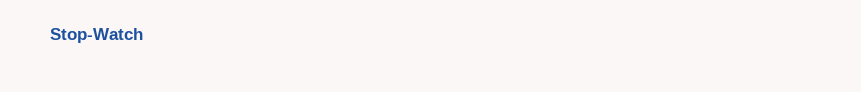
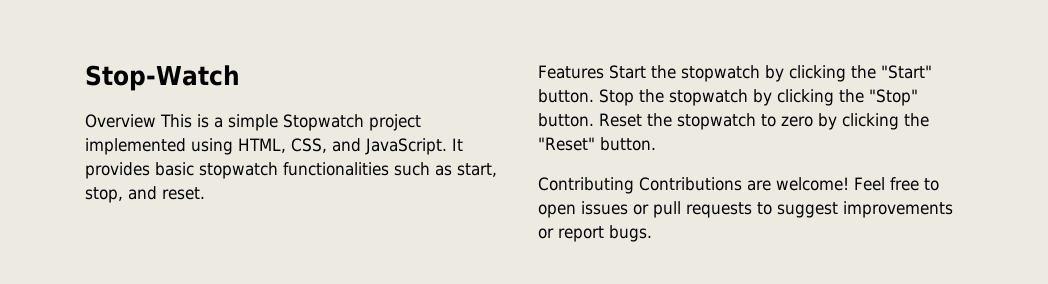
(143, 35) none -> [85,114,421,131] [85,138,463,155] [85,162,497,179] [85,186,205,203] [538,65,932,82] [538,89,918,106] [538,113,929,130] [538,137,656,151] [538,177,939,194] [538,201,953,218] [538,225,652,242] // Overview This is a simple Stopwatch project implemented using HTML, CSS, and JavaScript. It provides basic stopwatch functionalities such as start, stop, and reset. // Features Start the stopwatch by clicking the "Start" button. Stop the stopwatch by clicking the "Stop" button. Reset the stopwatch to zero by clicking the "Reset" button. // Contributing Contributions are welcome! Feel free to open issues or pull requests to suggest improvements or report bugs.

